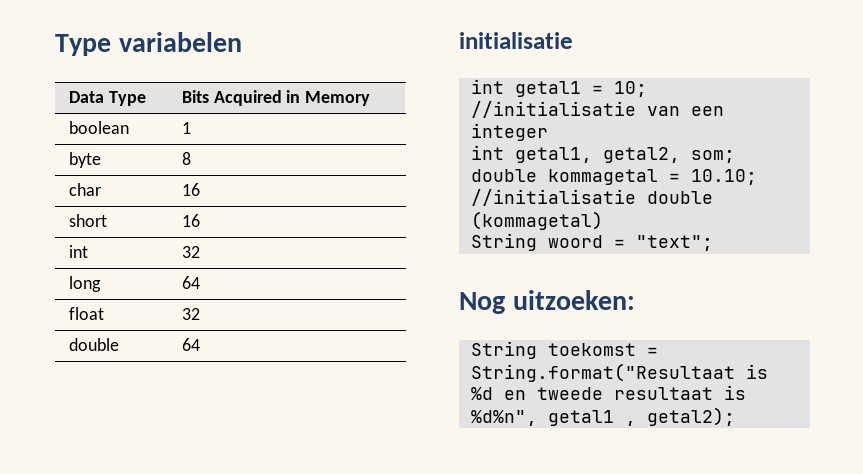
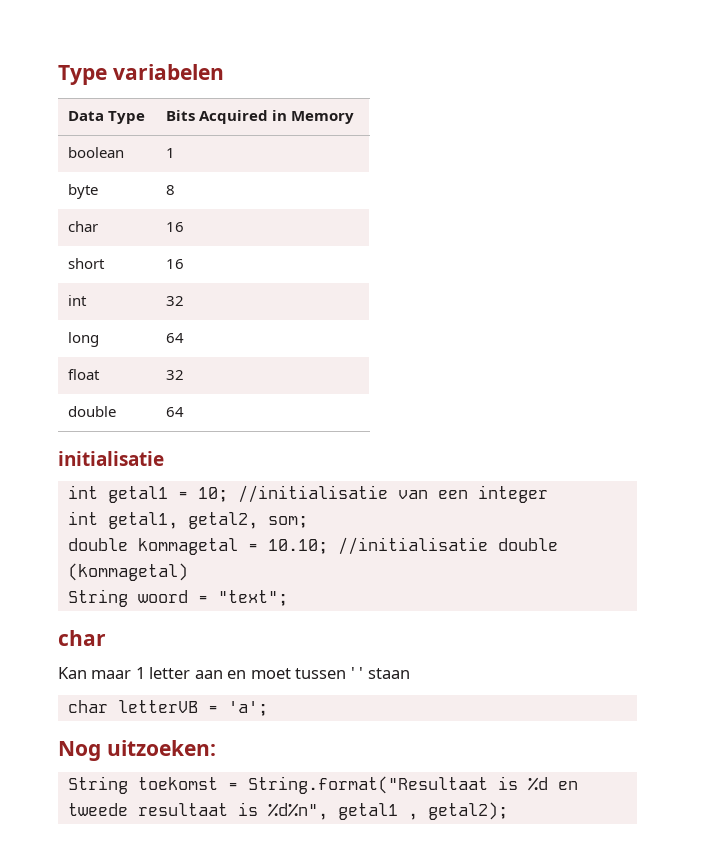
(713, 243) none -> [58,630,106,646] [58,667,410,679] [67,700,268,716] // char // Kan maar 1 letter aan en moet tussen ' ' staan // char letterVB = 'a';

